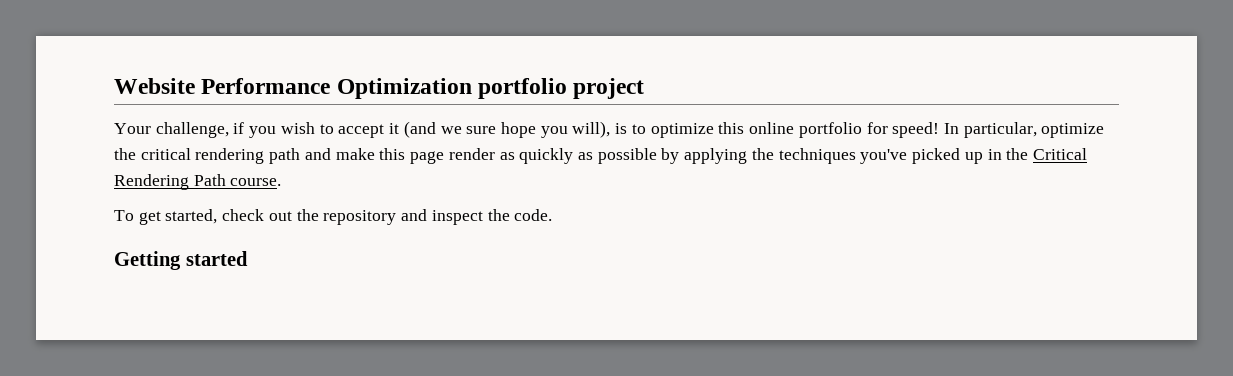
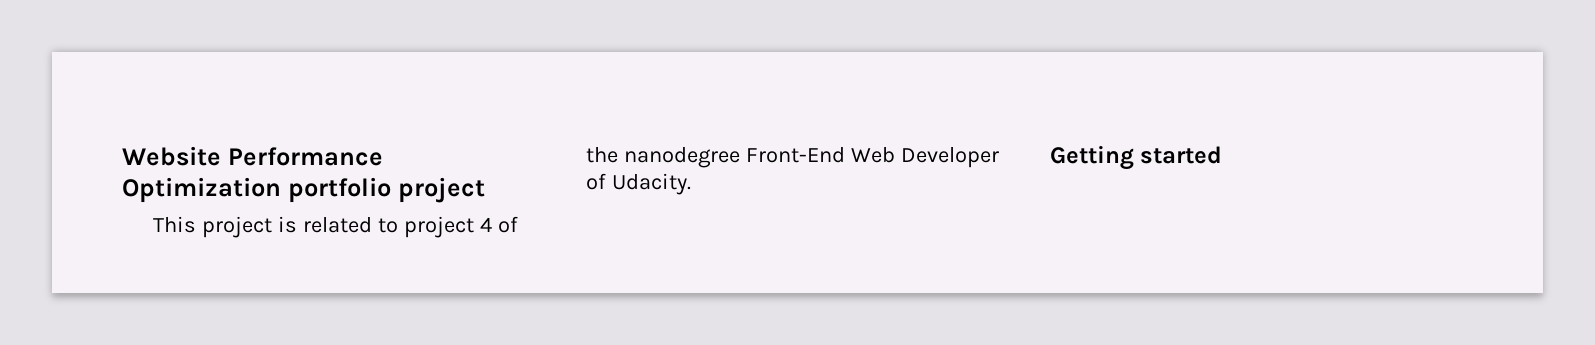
[114,121,1105,138] [114,148,1087,164] [114,174,282,190] [114,209,553,225] Your challenge, if you wish to accept it (and we sure hope you will), is to optimize this online portfolio for speed! In particular, optimize the critical rendering path and make this page render as quickly as possible by applying the techniques you've picked up in the Critical Rendering Path course. // To get started, check out the repository and inspect the code. -> [153,216,518,238] [586,147,999,168] [586,173,691,195] This project is related to project 4 of the nanodegree Front-End Web Developer of Udacity.

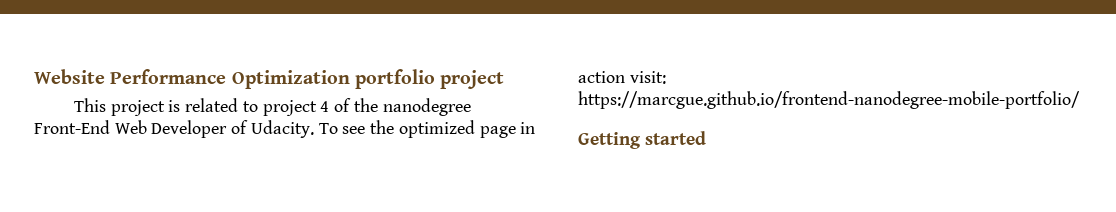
(691, 184) none -> [318,120,536,138] [578,71,666,84] [578,91,1080,109] To see the optimized page in action visit: https://marcgue.github.io/frontend-nanodegree-mobile-portfolio/

